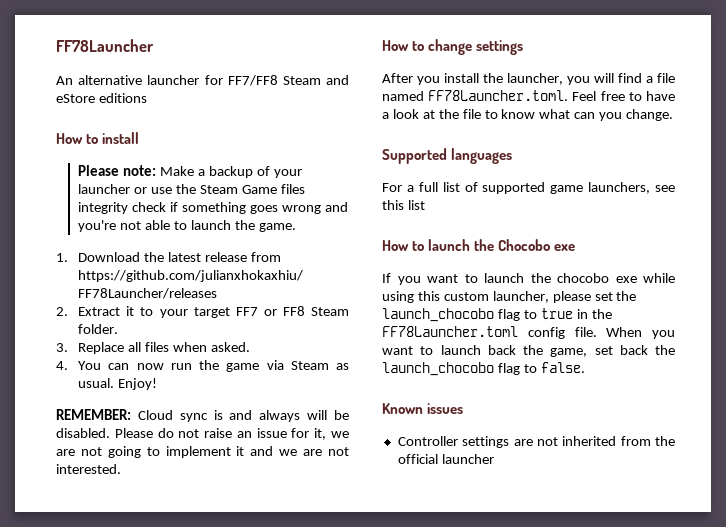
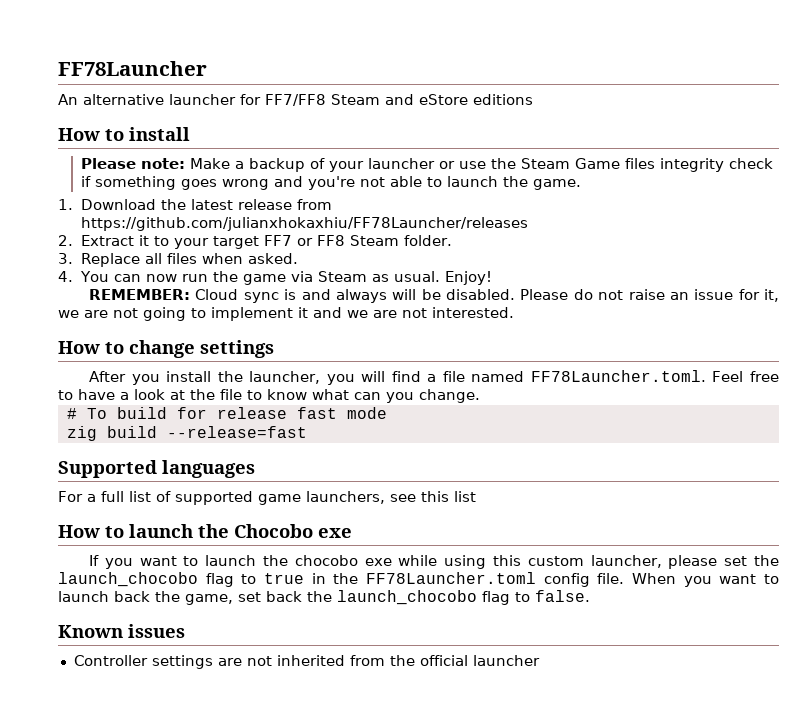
(674, 115) none -> [66,407,387,419] [66,426,307,441] // # To build for release fast mode // zig build --release=fast

